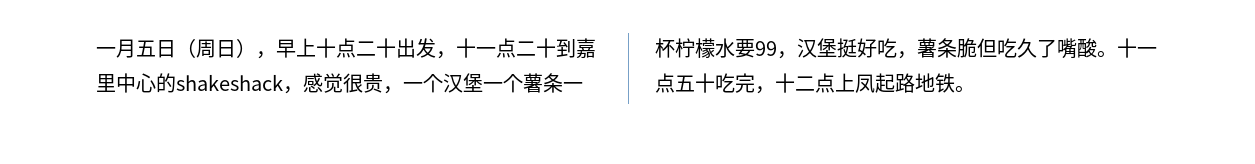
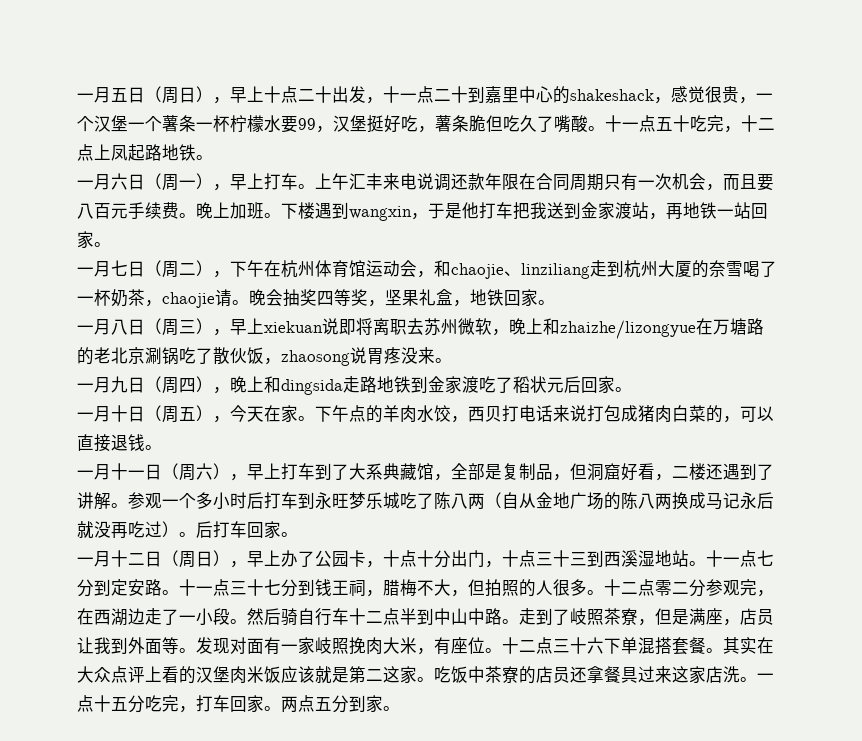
(975, 89) none -> [77,173,774,191] [77,202,768,221] [77,231,111,249] [77,260,777,279] [77,289,555,308] [77,318,764,339] [77,347,452,366] [77,376,632,395] [77,405,774,423] [77,434,162,452] [77,463,774,481] [77,492,774,510] [77,521,298,539] [77,550,774,568] [77,579,774,597] [77,608,774,626] [77,637,774,655] [77,666,774,684] [77,695,400,713] // 一月六日（周一），早上打车。上午汇丰来电说调还款年限在合同周期只有一次机会，而且要八百元手续费。晚上加班。下楼遇到wangxin，于是他打车把我送到金家渡站，再地铁一站回家。 // 一月七日（周二），下午在杭州体育馆运动会，和chaojie、linziliang走到杭州大厦的奈雪喝了一杯奶茶，chaojie请。晚会抽奖四等奖，坚果礼盒，地铁回家。 // 一月八日（周三），早上xiekuan说即将离职去苏州微软，晚上和zhaizhe/lizongyue在万塘路的老北京涮锅吃了散伙饭，zhaosong说胃疼没来。 // 一月九日（周四），晚上和dingsida走路地铁到金家渡吃了稻状元后回家。 // 一月十日（周五），今天在家。下午点的羊肉水饺，西贝打电话来说打包成猪肉白菜的，可以直接退钱。 // 一月十一日（周六），早上打车到了大系典藏馆，全部是复制品，但洞窟好看，二楼还遇到了讲解。参观一个多小时后打车到永旺梦乐城吃了陈八两（自从金地广场的陈八两换成马记永后就没再吃过）。后打车回家。 // 一月十二日（周日），早上办了公园卡，十点十分出门，十点三十三到西溪湿地站。十一点七分到定安路。十一点三十七分到钱王祠，腊梅不大，但拍照的人很多。十二点零二分参观完，在西湖边走了一小段。然后骑自行车十二点半到中山中路。走到了岐照茶寮，但是满座，店员让我到外面等。发现对面有一家岐照挽肉大米，有座位。十二点三十六下单混搭套餐。其实在大众点评上看的汉堡肉米饭应该就是第二这家。吃饭中茶寮的店员还拿餐具过来这家店洗。一点十五分吃完，打车回家。两点五分到家。

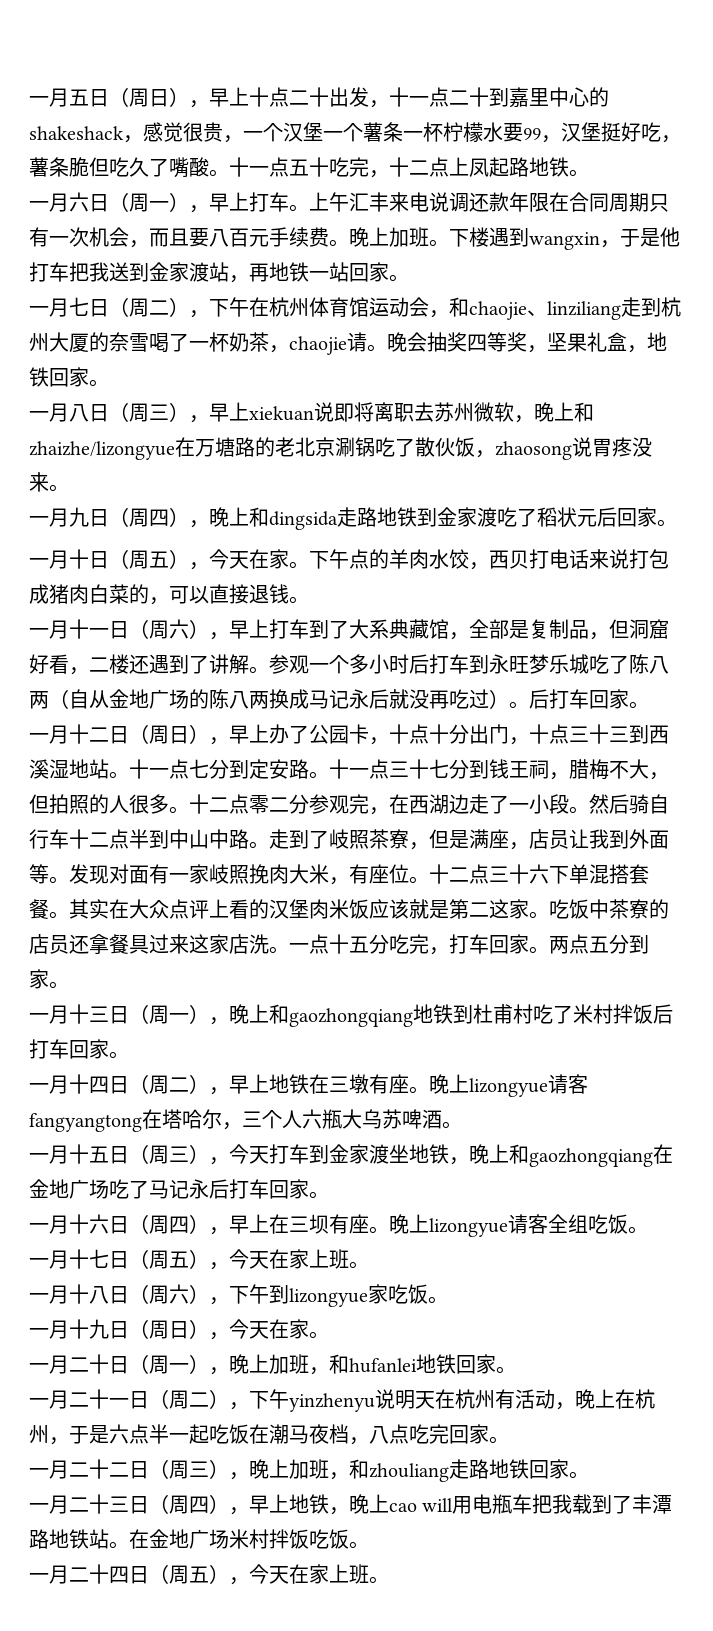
(400, 708) none -> [29,1004,673,1027] [29,1039,129,1059] [29,1074,588,1097] [29,1109,462,1132] [29,1144,673,1167] [29,1179,329,1199] [29,1214,648,1237] [29,1249,369,1270] [29,1284,448,1307] [29,1319,329,1340] [29,1354,516,1375] [29,1389,655,1412] [29,1424,509,1445] [29,1459,589,1482] [29,1494,673,1515] [29,1529,369,1549] [29,1564,389,1585] // 一月十三日（周一），晚上和gaozhongqiang地铁到杜甫村吃了米村拌饭后打车回家。 // 一月十四日（周二），早上地铁在三墩有座。晚上lizongyue请客fangyangtong在塔哈尔，三个人六瓶大乌苏啤酒。 // 一月十五日（周三），今天打车到金家渡坐地铁，晚上和gaozhongqiang在金地广场吃了马记永后打车回家。 // 一月十六日（周四），早上在三坝有座。晚上lizongyue请客全组吃饭。 // 一月十七日（周五），今天在家上班。 // 一月十八日（周六），下午到lizongyue家吃饭。 // 一月十九日（周日），今天在家。 // 一月二十日（周一），晚上加班，和hufanlei地铁回家。 // 一月二十一日（周二），下午yinzhenyu说明天在杭州有活动，晚上在杭州，于是六点半一起吃饭在潮马夜档，八点吃完回家。 // 一月二十二日（周三），晚上加班，和zhouliang走路地铁回家。 // 一月二十三日（周四），早上地铁，晚上cao will用电瓶车把我载到了丰潭路地铁站。在金地广场米村拌饭吃饭。 // 一月二十四日（周五），今天在家上班。

